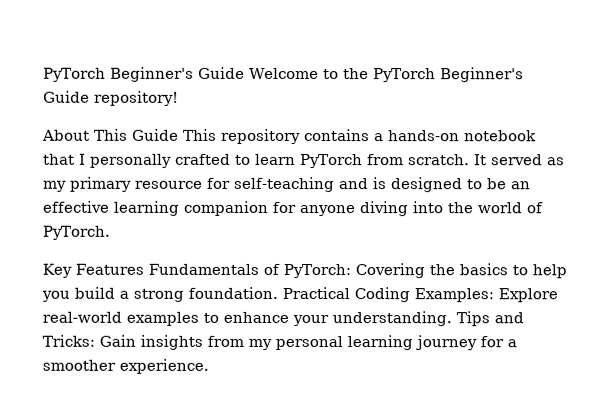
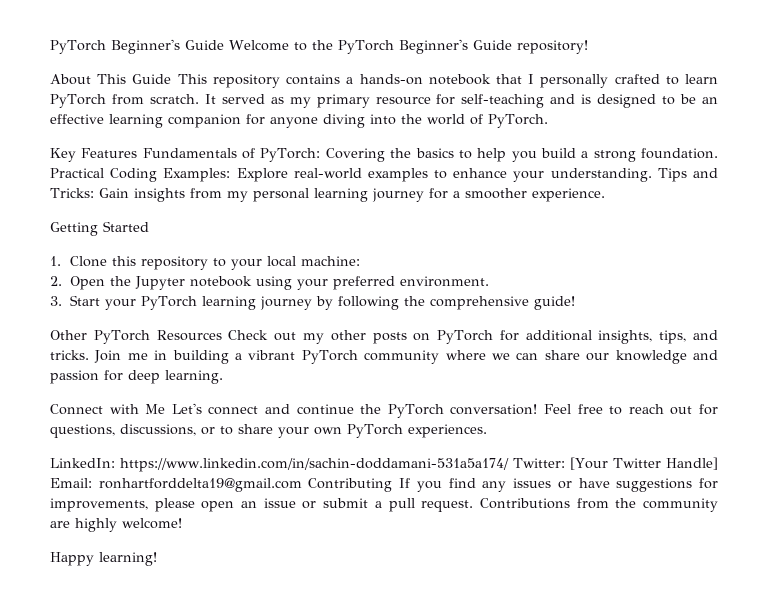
(209, 366) none -> [50,221,149,236] [50,256,361,270] [50,276,490,290] [50,295,576,310] [50,330,719,344] [50,350,718,364] [50,370,223,384] [50,403,719,418] [50,424,487,438] [50,457,719,472] [50,478,719,492] [50,498,718,512] [50,518,182,532] [50,552,157,566] // Getting Started // 1. Clone this repository to your local machine: // 2. Open the Jupyter notebook using your preferred environment. // 3. Start your PyTorch learning journey by following the comprehensive guide! // Other PyTorch Resources Check out my other posts on PyTorch for additional insights, tips, and tricks. Join me in building a vibrant PyTorch community where we can share our knowledge and passion for deep learning. // Connect with Me Let's connect and continue the PyTorch conversation! Feel free to reach out for questions, discussions, or to share your own PyTorch experiences. // LinkedIn: https://www.linkedin.com/in/sachin-doddamani-531a5a174/ Twitter: [Your Twitter Handle] Email: ronhartforddelta19@gmail.com Contributing If you find any issues or have suggestions for improvements, please open an issue or submit a pull request. Contributions from the community are highly welcome! // Happy learning!

